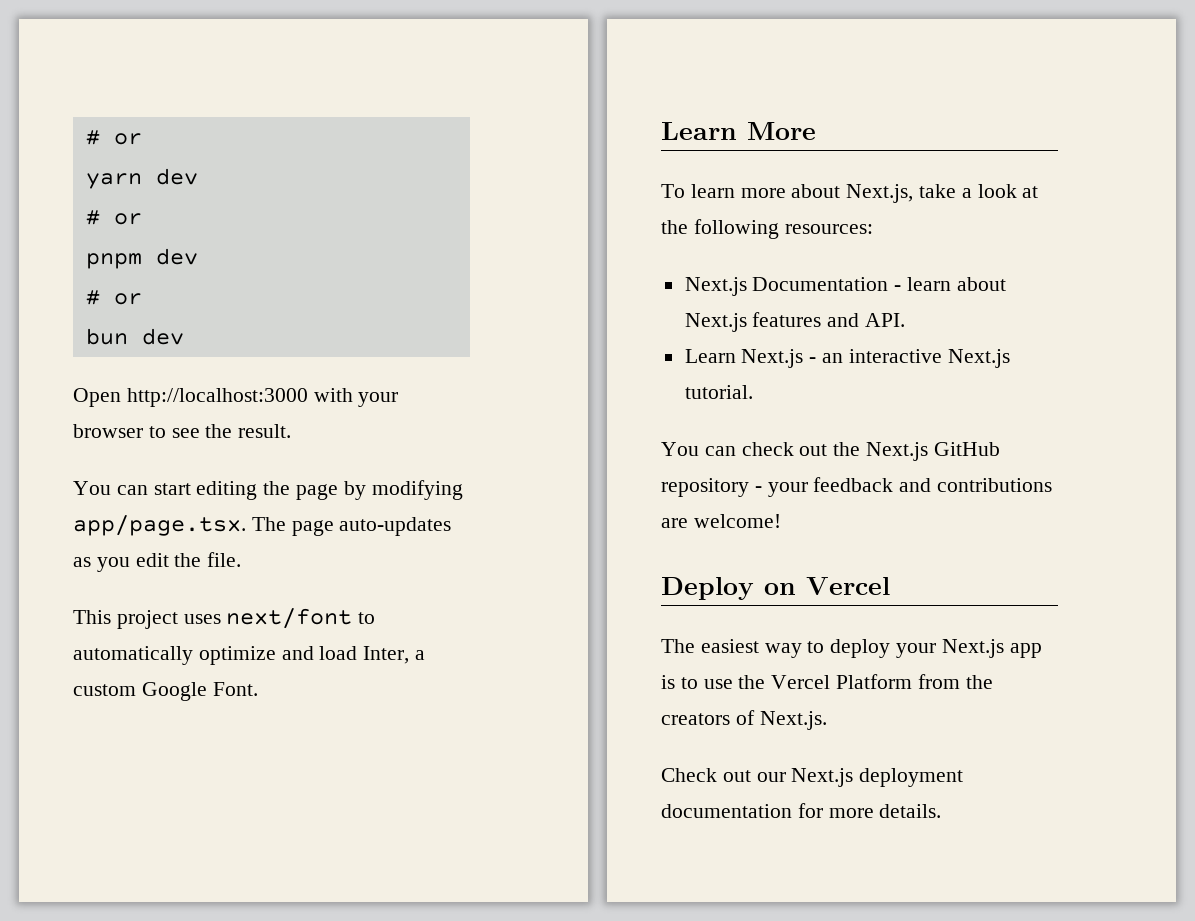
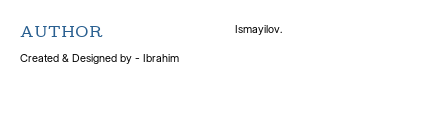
[85,130,142,145] [85,168,198,189] [85,210,142,225] [85,248,198,269] [85,290,142,305] [85,328,184,345] [73,388,399,407] [73,424,292,438] [73,480,463,500] [73,515,452,536] [73,552,242,572] [73,608,376,629] [73,646,426,665] [73,682,258,701] [661,122,816,140] [661,184,1039,203] [661,219,873,239] [684,277,1006,296] [684,312,906,332] [684,349,1010,368] [684,385,753,399] [661,442,1000,461] [661,477,1053,497] [661,514,781,528] [661,577,890,600] [661,639,1042,658] [661,674,993,689] [661,710,827,730] [661,768,964,787] [661,803,942,818] # or // yarn dev // # or // pnpm dev // # or // bun dev // Open http://localhost:3000 with your browser to see the result. // You can start editing the page by modifying app/page.tsx. The page auto-updates as you edit the file. // This project uses next/font to automatically optimize and load Inter, a custom Google Font. // Learn More // To learn more about Next.js, take a look at the following resources: // Next.js Documentation - learn about Next.js features and API. // Learn Next.js - an interactive Next.js tutorial. // You can check out the Next.js GitHub repository - your feedback and contributions are welcome! // Deploy on Vercel // The easiest way to deploy your Next.js app is to use the Vercel Platform from the creators of Next.js. // Check out our Next.js deployment documentation for more details. -> [20,26,103,37] [20,54,179,64] [235,25,282,35] AUTHOR // Created & Designed by - Ibrahim Ismayilov.

